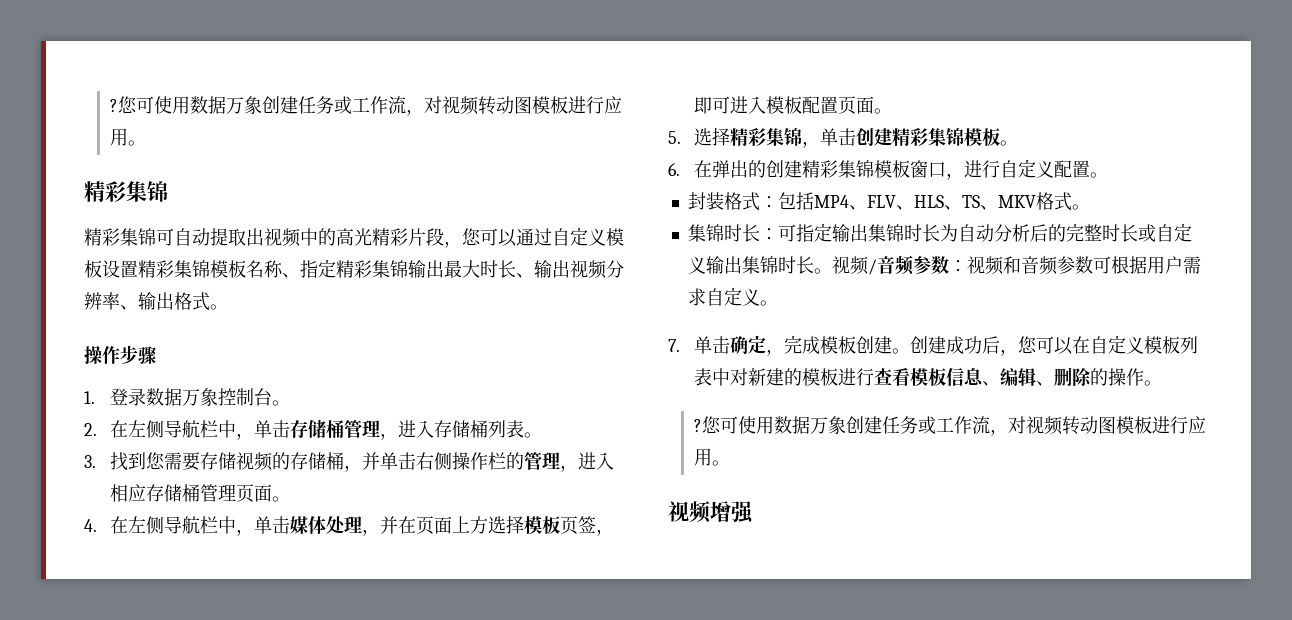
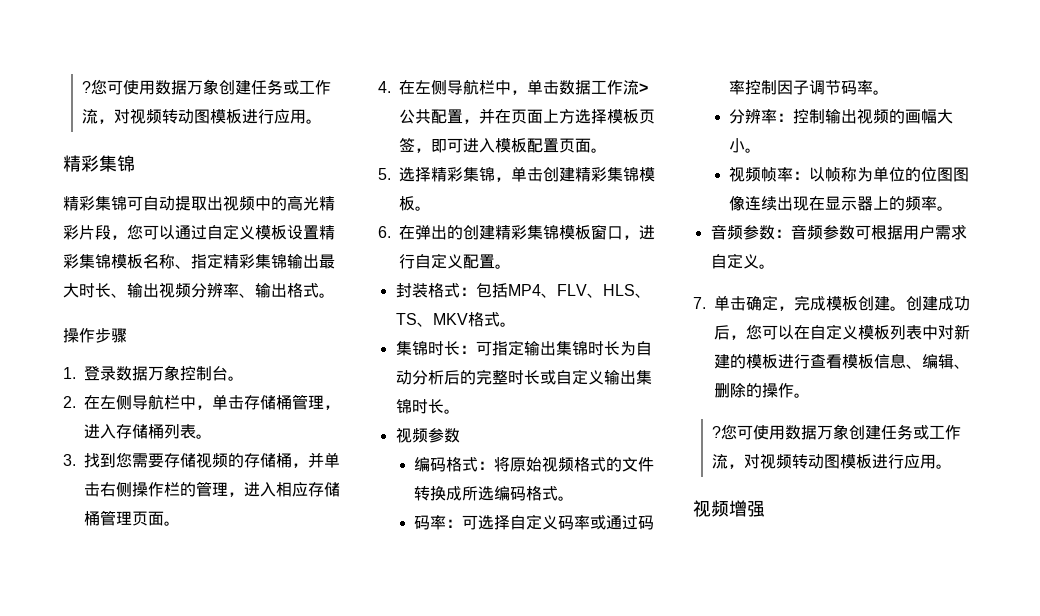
[289,516,362,534] 媒体处理 -> [559,80,648,95] [399,109,463,124] 数据工作流>公共配置
[831,256,877,275] 视频/ -> [395,427,460,443] [414,456,655,472] [414,486,575,501] [414,514,655,530] [729,80,890,95] [729,108,954,124] [729,138,762,153] [729,166,970,182] [729,196,954,211] // 视频参数 // 编码格式：将原始视频格式的文件转换成所选编码格式。 // 码率：可选择自定义码率或通过码率控制因子调节码率。 // 分辨率：控制输出视频的画幅大小。 // 视频帧率：以帧称为单位的位图图像连续出现在显示器上的频率。 //
[966,256,1021,275] 视频和 -> (791, 233) none

